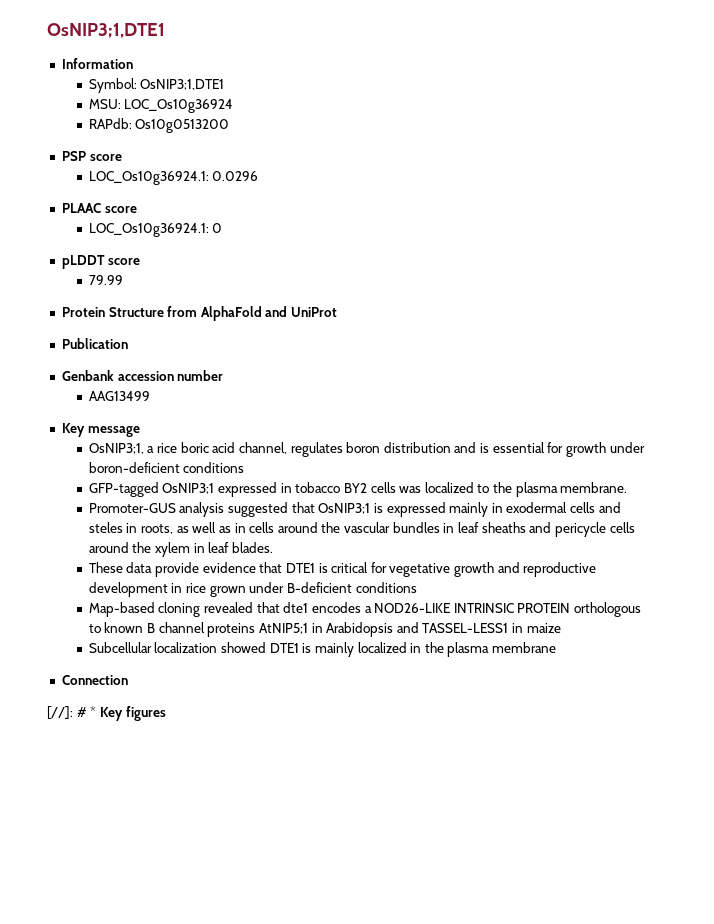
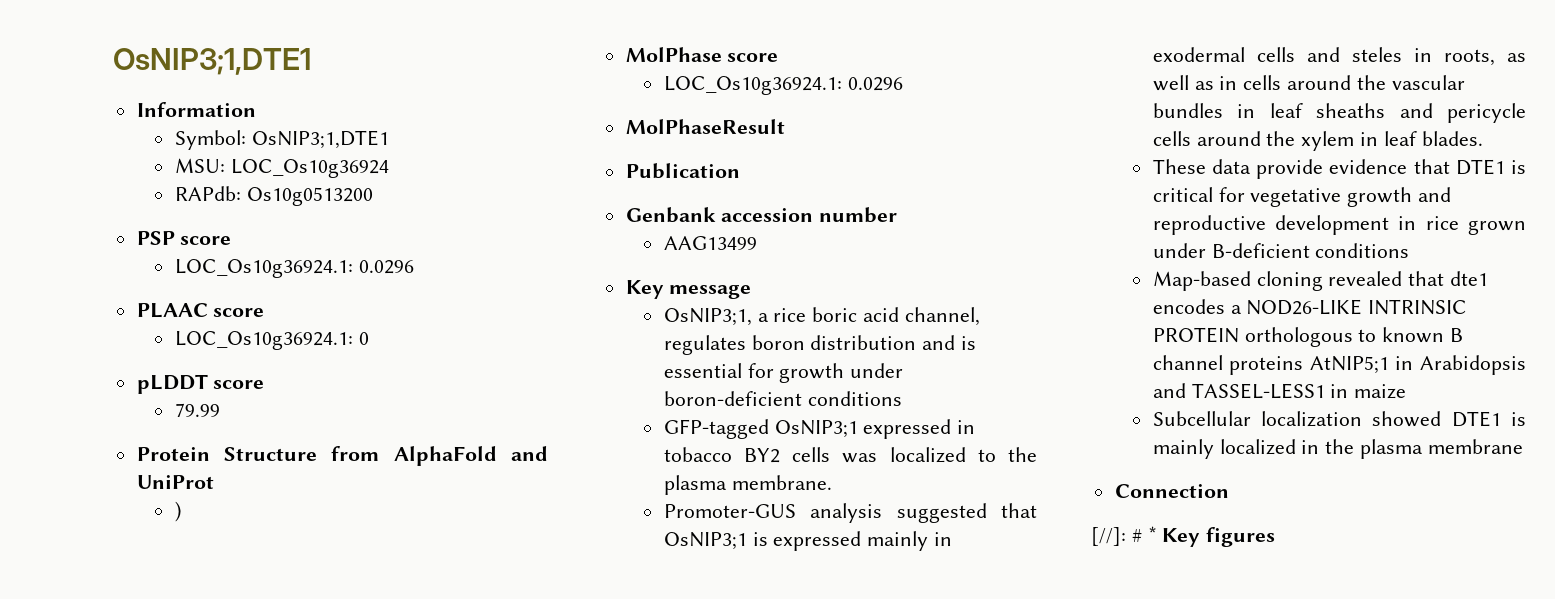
(338, 312) none -> [174,501,181,522] [625,47,779,62] [663,76,903,95] [625,119,785,134] // ) // MolPhase score // LOC_Os10g36924.1: 0.0296 // MolPhaseResult

